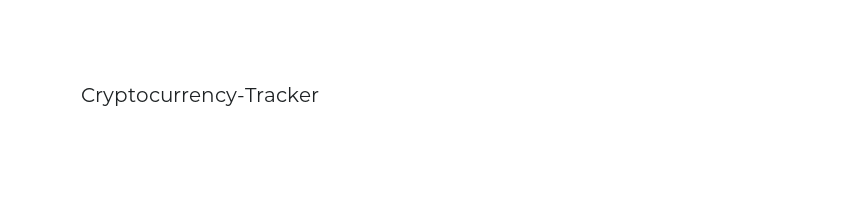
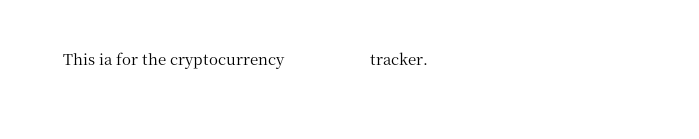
[81,87,319,106] Cryptocurrency-Tracker -> [63,52,428,69] This ia for the cryptocurrency tracker.

